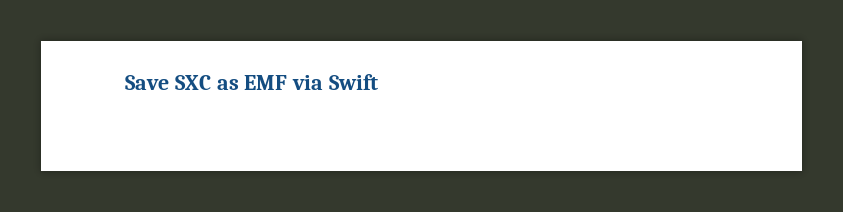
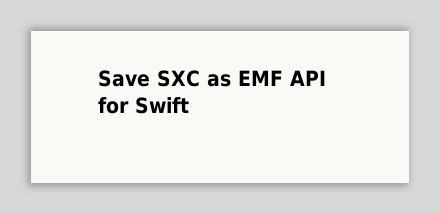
[292,75,324,90] via -> [289,70,326,86] [98,97,129,114] API for

